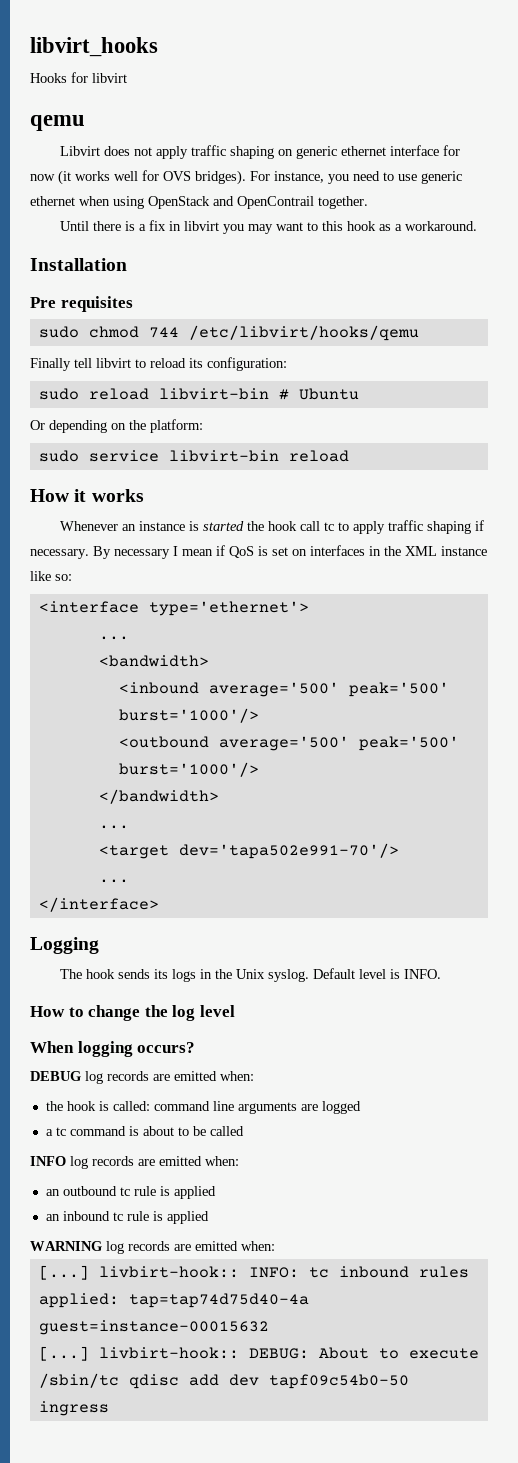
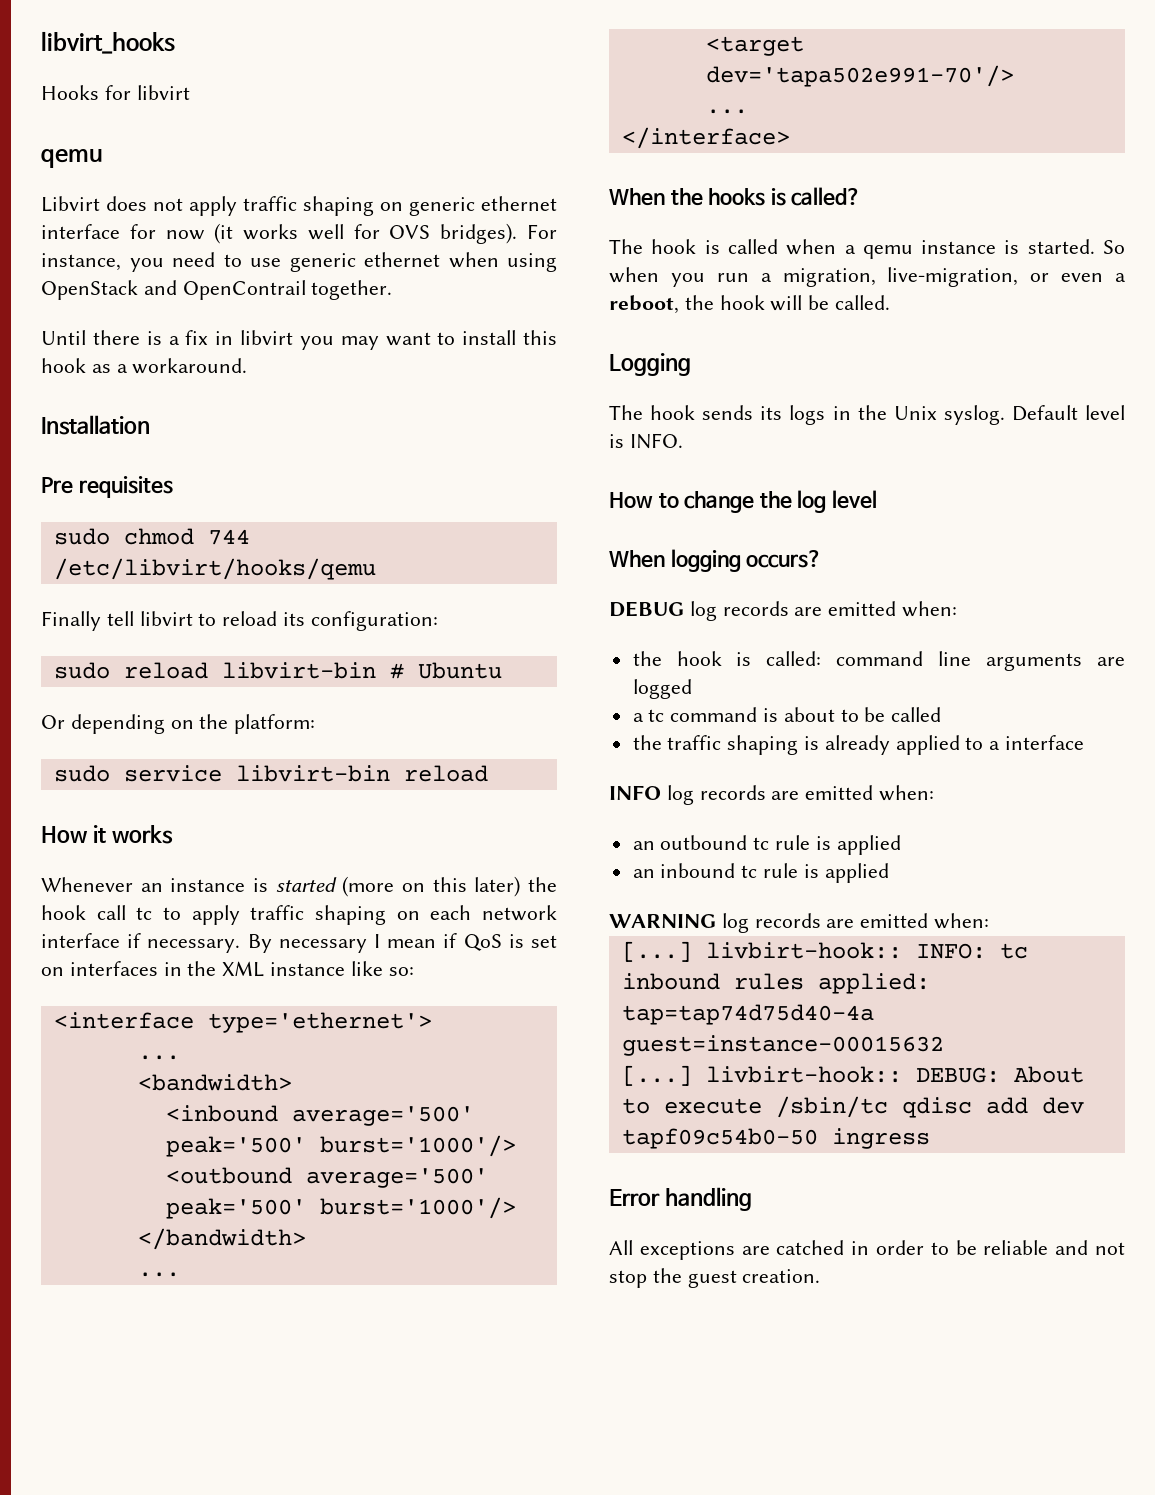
(319, 226) none -> [462,330,517,345] install
(245, 526) none -> [342,876,521,897] (more on this later)
(472, 527) none -> [396,905,557,921] [41,933,120,948] on each network interface
(159, 904) none -> [609,187,862,206] [609,239,1125,259] [609,267,1126,287] [609,295,891,314] // When the hooks is called? // The hook is called when a qemu instance is started. So when you run a migration, live-migration, or even a reboot, the hook will be called.
(244, 1131) none -> [632,735,1085,755] // the traffic shaping is already applied to a interface
(109, 1408) none -> [609,1187,752,1211] [609,1240,1125,1260] [609,1268,821,1288] // Error handling // All exceptions are catched in order to be reliable and not stop the guest creation.

